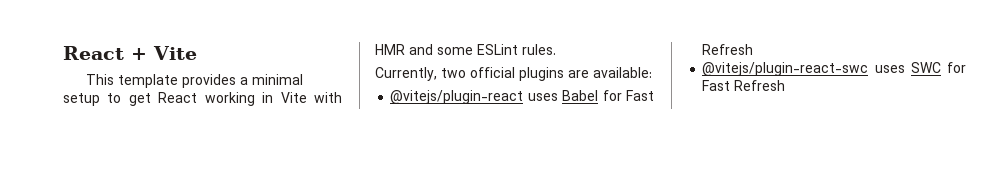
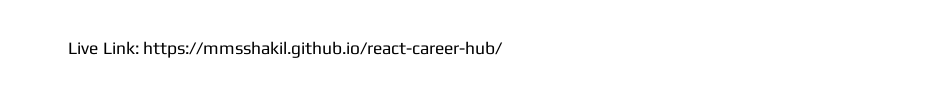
[63,46,197,60] [86,74,304,88] [63,92,342,106] [375,44,556,55] [375,67,652,81] [390,90,654,104] [702,44,754,55] [702,62,966,76] [702,80,786,91] React + Vite // This template provides a minimal setup to get React working in Vite with HMR and some ESLint rules. // Currently, two official plugins are available: // @vitejs/plugin-react uses Babel for Fast Refresh // @vitejs/plugin-react-swc uses SWC for Fast Refresh -> [68,41,504,58] Live Link: https://mmsshakil.github.io/react-career-hub/

